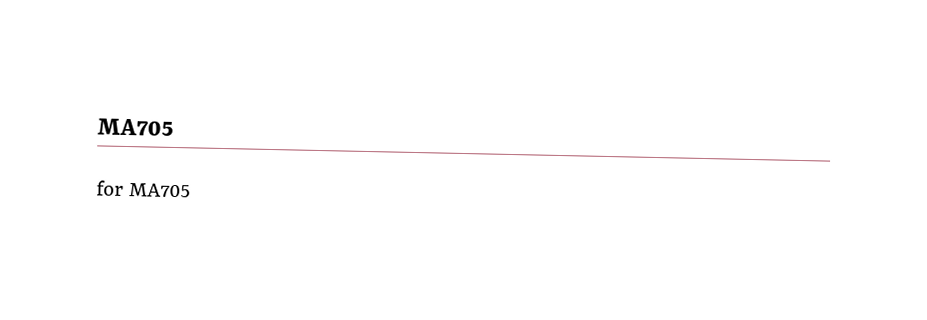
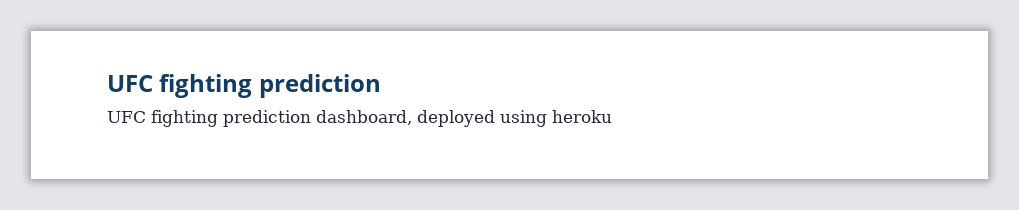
[97,118,174,136] [96,180,192,198] MA705 // for MA705 -> [107,74,381,98] [107,110,612,127] UFC fighting prediction // UFC fighting prediction dashboard, deployed using heroku

